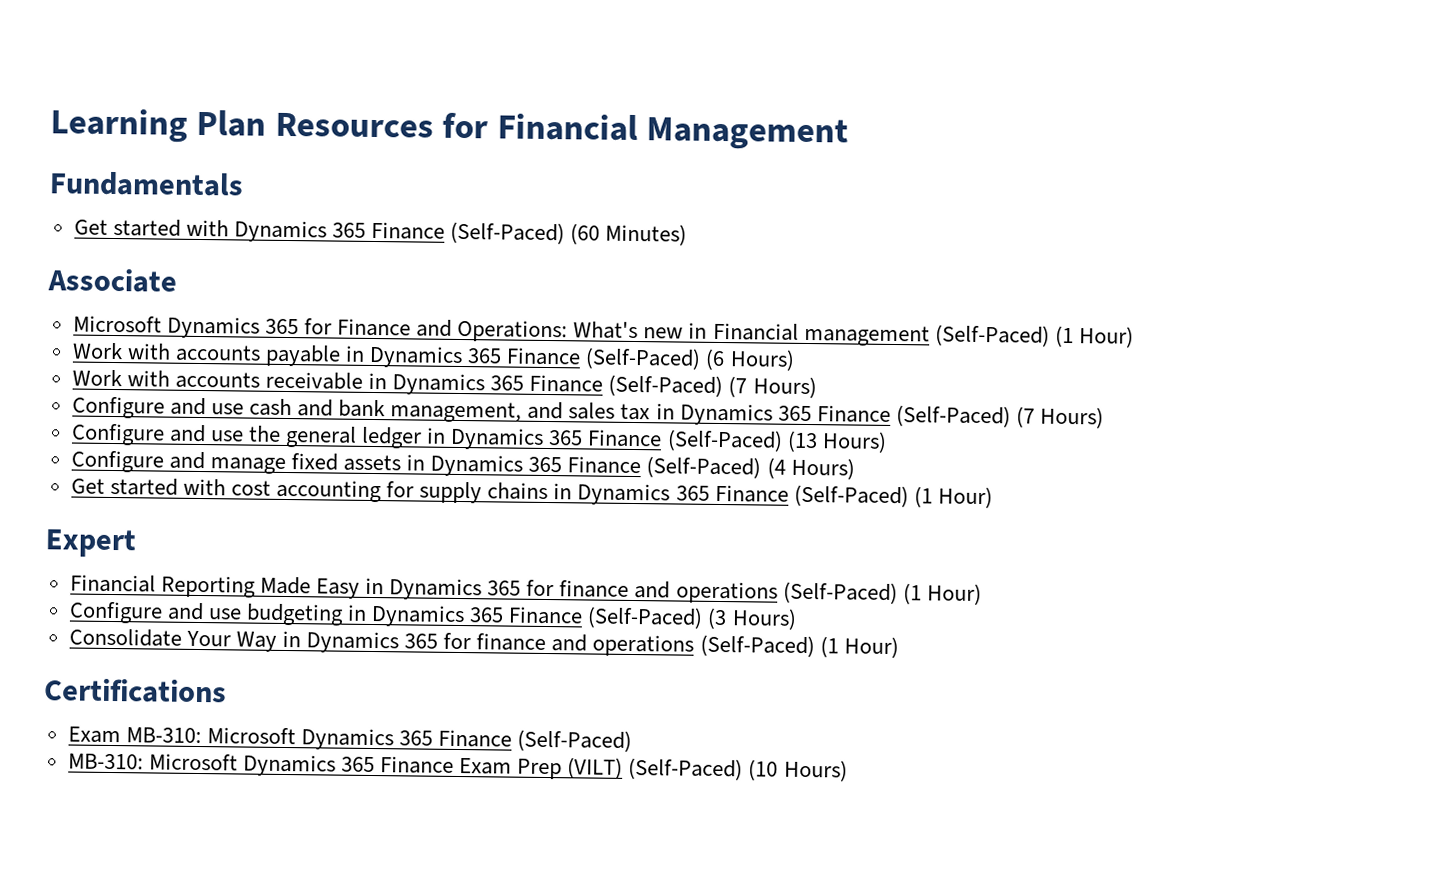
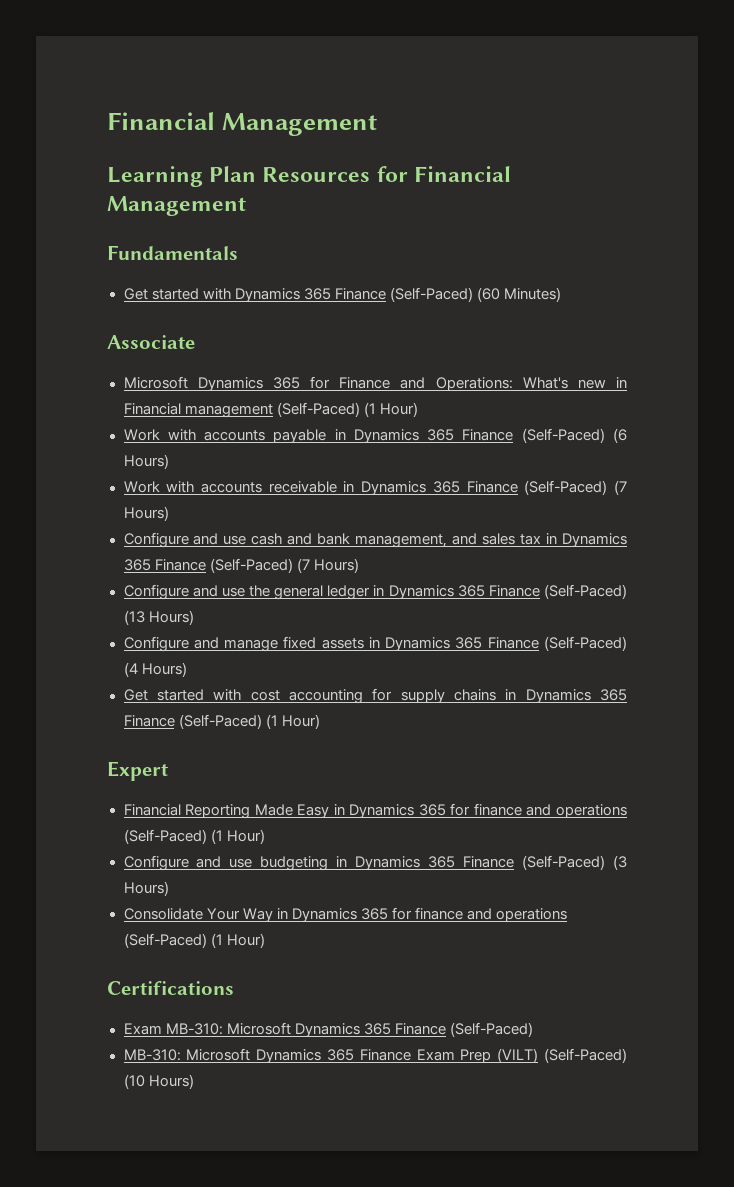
(50, 125) none -> [107,112,378,136] Financial Management //

